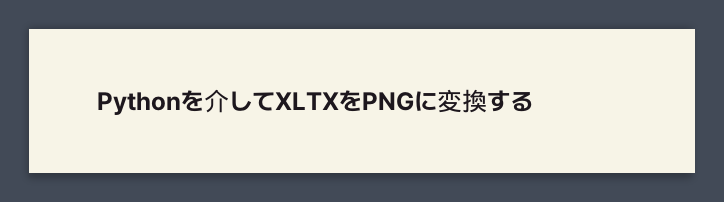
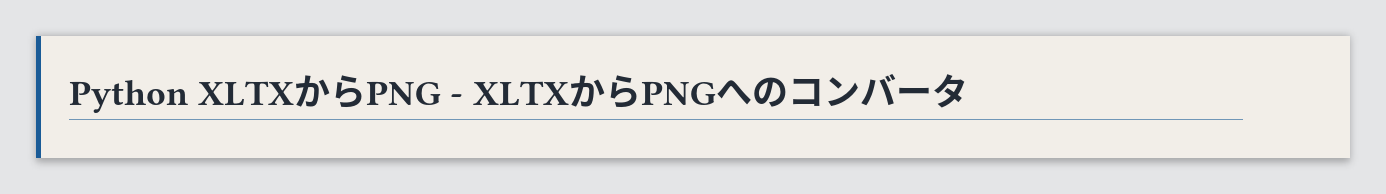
[181,89,533,113] を介してXLTXをPNGに変換する -> [197,74,969,109] XLTXからPNG - XLTXからPNGへのコンバータ

